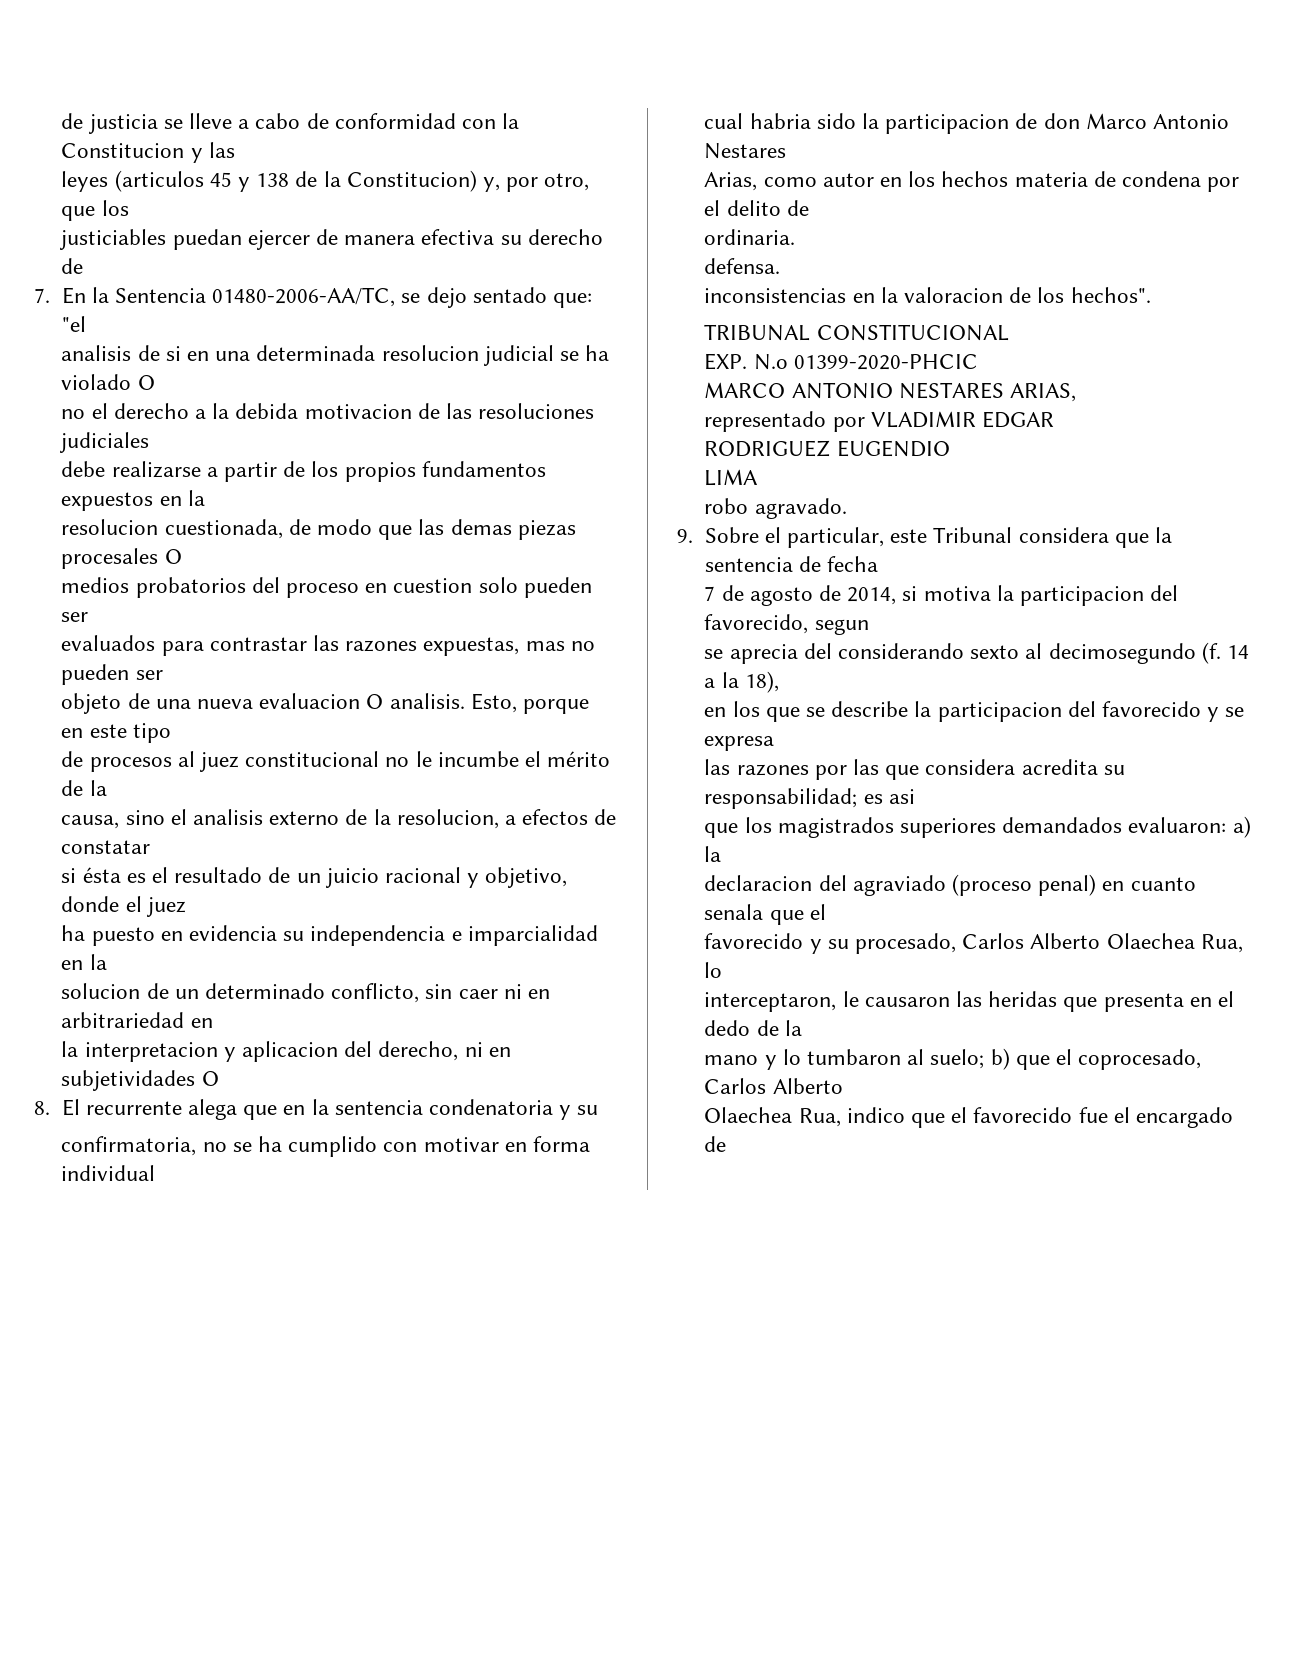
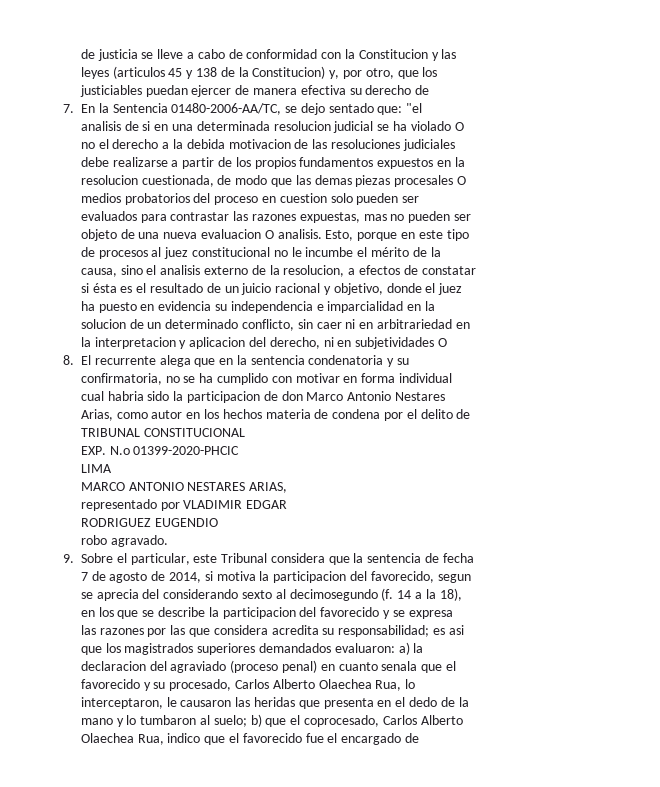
[704,229,796,245] [704,258,781,274] [704,287,1151,303] // ordinaria. // defensa. // inconsistencias en la valoracion de los hechos". -> (471, 414) none
(978, 362) none -> [80,464,112,473] // LIMA
[704,469,759,486] // LIMA -> (218, 522) none

